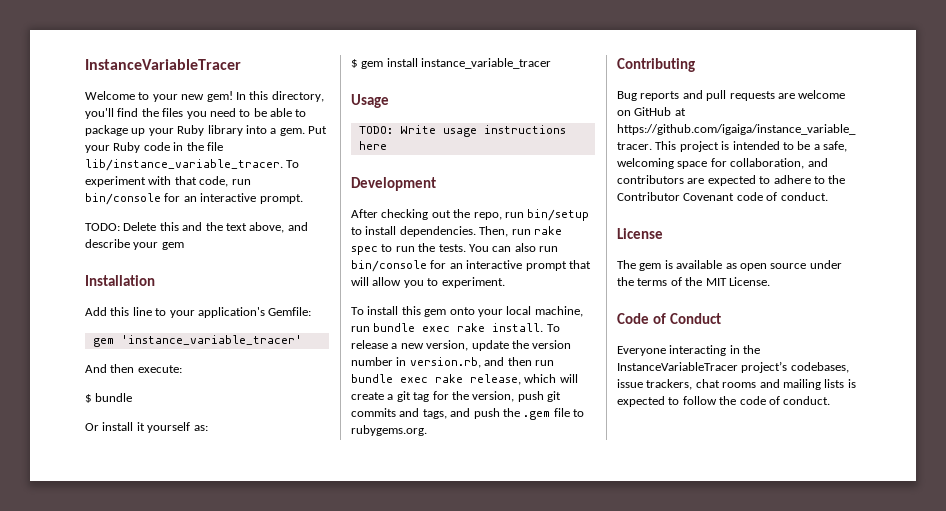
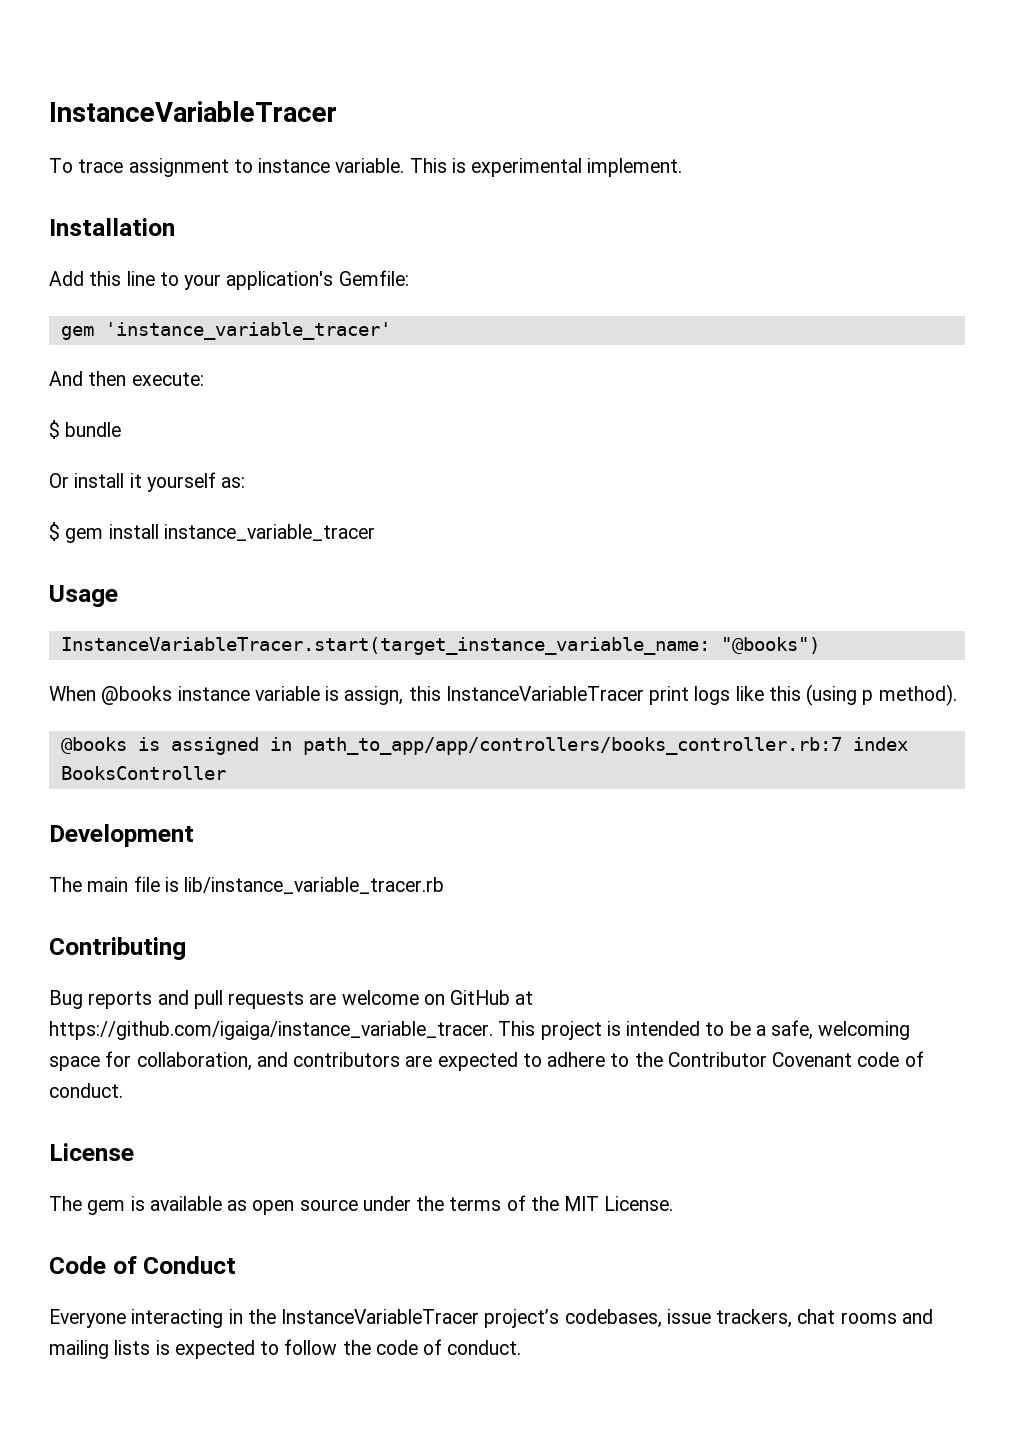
[85,91,324,102] [85,108,307,119] [85,125,327,136] [85,142,223,153] [85,159,300,171] [85,176,251,187] [85,193,303,205] [85,222,308,233] [85,239,184,250] Welcome to your new gem! In this directory, you'll find the files you need to be able to package up your Ruby library into a gem. Put your Ruby code in the file lib/instance_variable_tracer. To experiment with that code, run bin/console for an interactive prompt. // TODO: Delete this and the text above, and describe your gem -> [49,158,683,177] To trace assignment to instance variable. This is experimental implement.
[358,125,566,137] [358,141,387,150] [351,177,436,191] [351,209,590,221] [351,226,562,237] [351,243,558,255] [351,260,591,272] [351,277,505,288] [351,306,583,317] [351,323,560,332] [351,340,572,351] [351,357,554,368] [351,374,578,385] [351,391,561,402] [351,408,584,420] [351,425,427,436] TODO: Write usage instructions here // Development // After checking out the repo, run bin/setup to install dependencies. Then, run rake spec to run the tests. You can also run bin/console for an interactive prompt that will allow you to experiment. // To install this gem onto your local machine, run bundle exec rake install. To release a new version, update the version number in version.rb, and then run bundle exec rake release, which will create a git tag for the version, push git commits and tags, and push the .gem file to rubygems.org. -> [60,637,820,655] [49,684,957,706] [60,737,908,755] [60,766,226,780] [49,824,194,847] [49,876,445,894] InstanceVariableTracer.start(target_instance_variable_name: "@books") // When @books instance variable is assign, this InstanceVariableTracer print logs like this (using p method). // @books is assigned in path_to_app/app/controllers/books_controller.rb:7 index BooksController // Development // The main file is lib/instance_variable_tracer.rb

